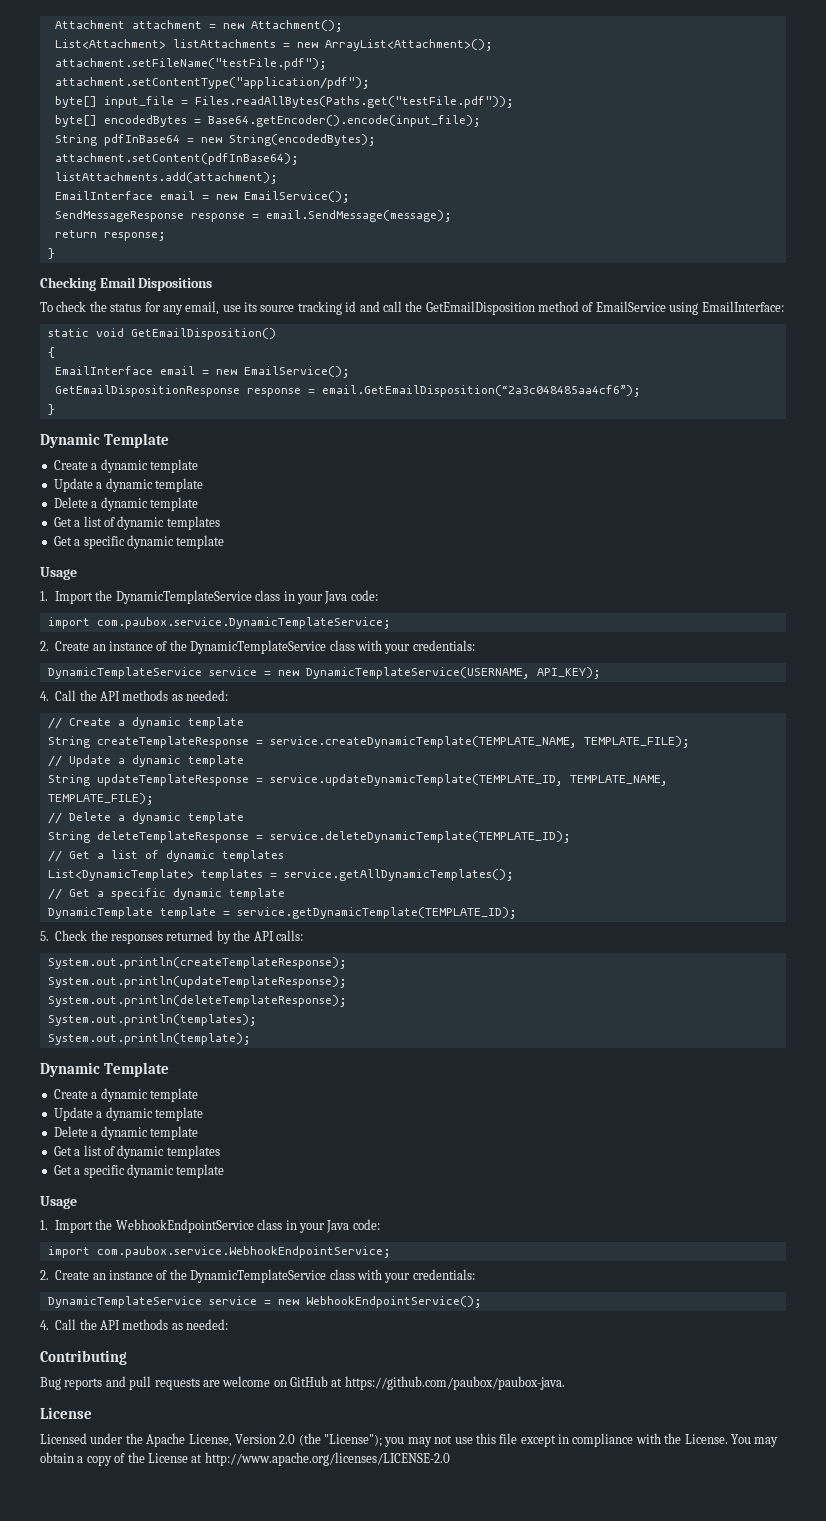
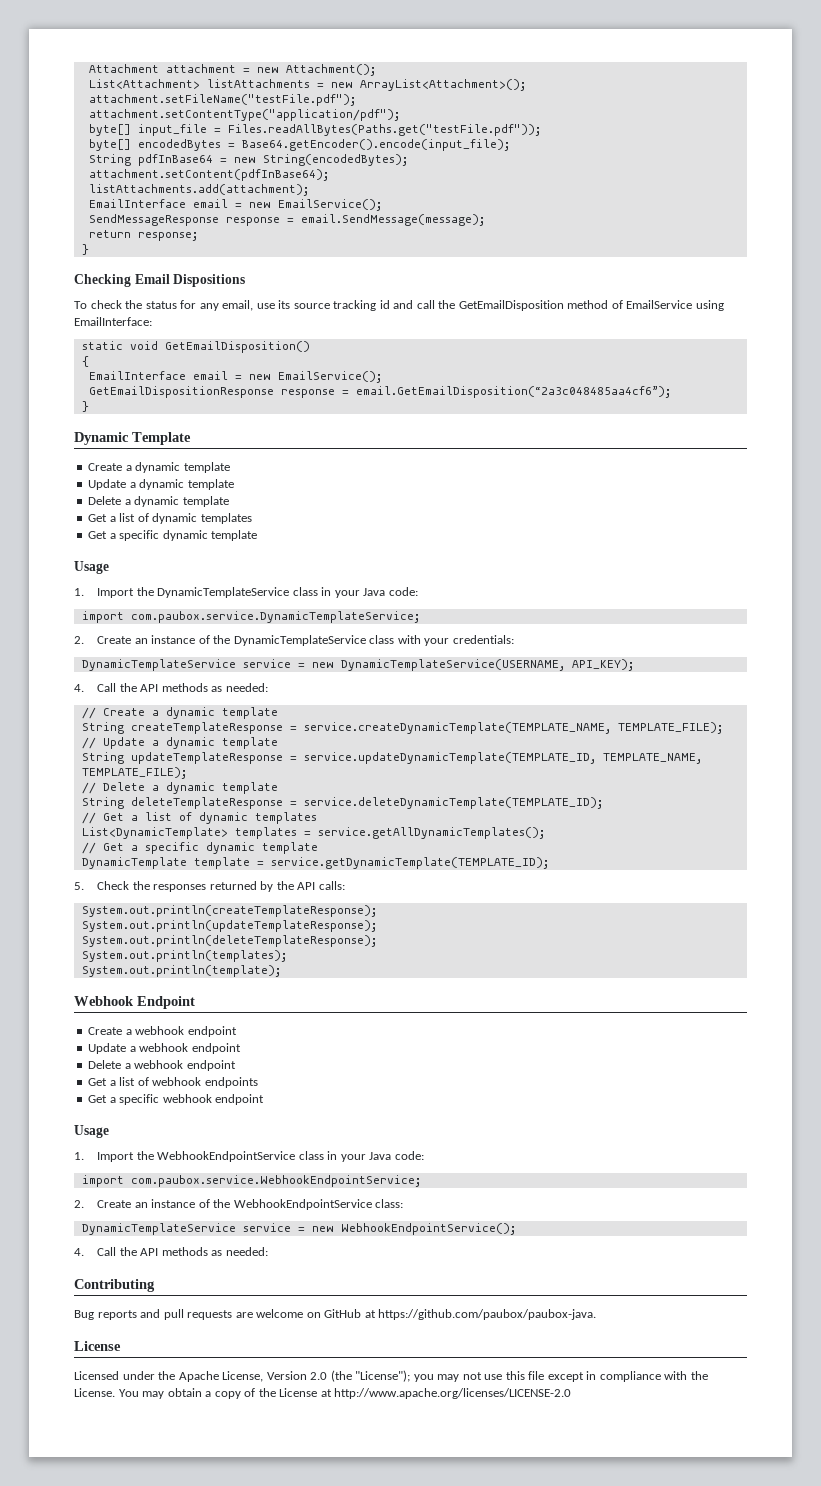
[40,1062,169,1077] [53,1088,198,1102] [53,1107,203,1121] [53,1126,198,1140] [53,1145,220,1159] [53,1164,225,1178] Dynamic Template // Create a dynamic template // Update a dynamic template // Delete a dynamic template // Get a list of dynamic templates // Get a specific dynamic template -> [74,996,195,1009] [88,1026,237,1037] [88,1043,241,1054] [88,1060,236,1071] [88,1077,258,1088] [88,1094,265,1105] Webhook Endpoint // Create a webhook endpoint // Update a webhook endpoint // Delete a webhook endpoint // Get a list of webhook endpoints // Get a specific webhook endpoint
[190,1269,475,1283] DynamicTemplateService class with your credentials: -> [233,1199,404,1210] WebhookEndpointService class:

